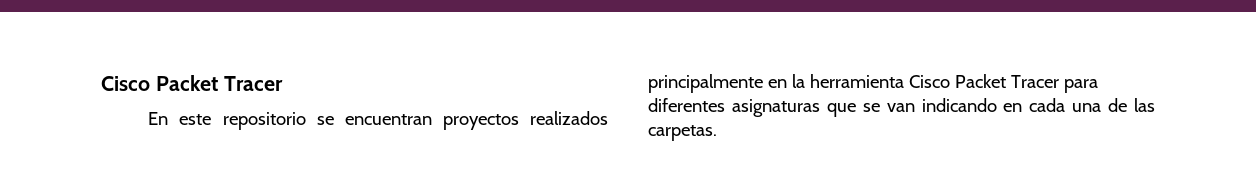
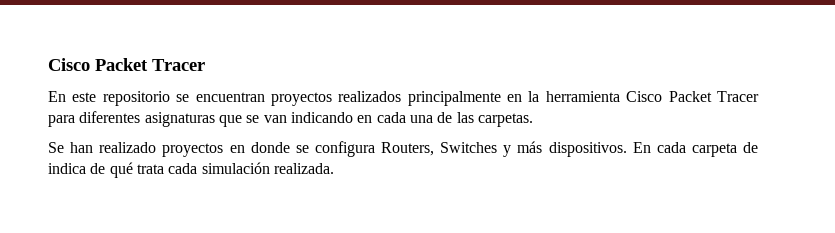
(717, 133) none -> [48,141,758,157] [48,162,334,178] // Se han realizado proyectos en donde se configura Routers, Switches y más dispositivos. En cada carpeta de indica de qué trata cada simulación realizada.

